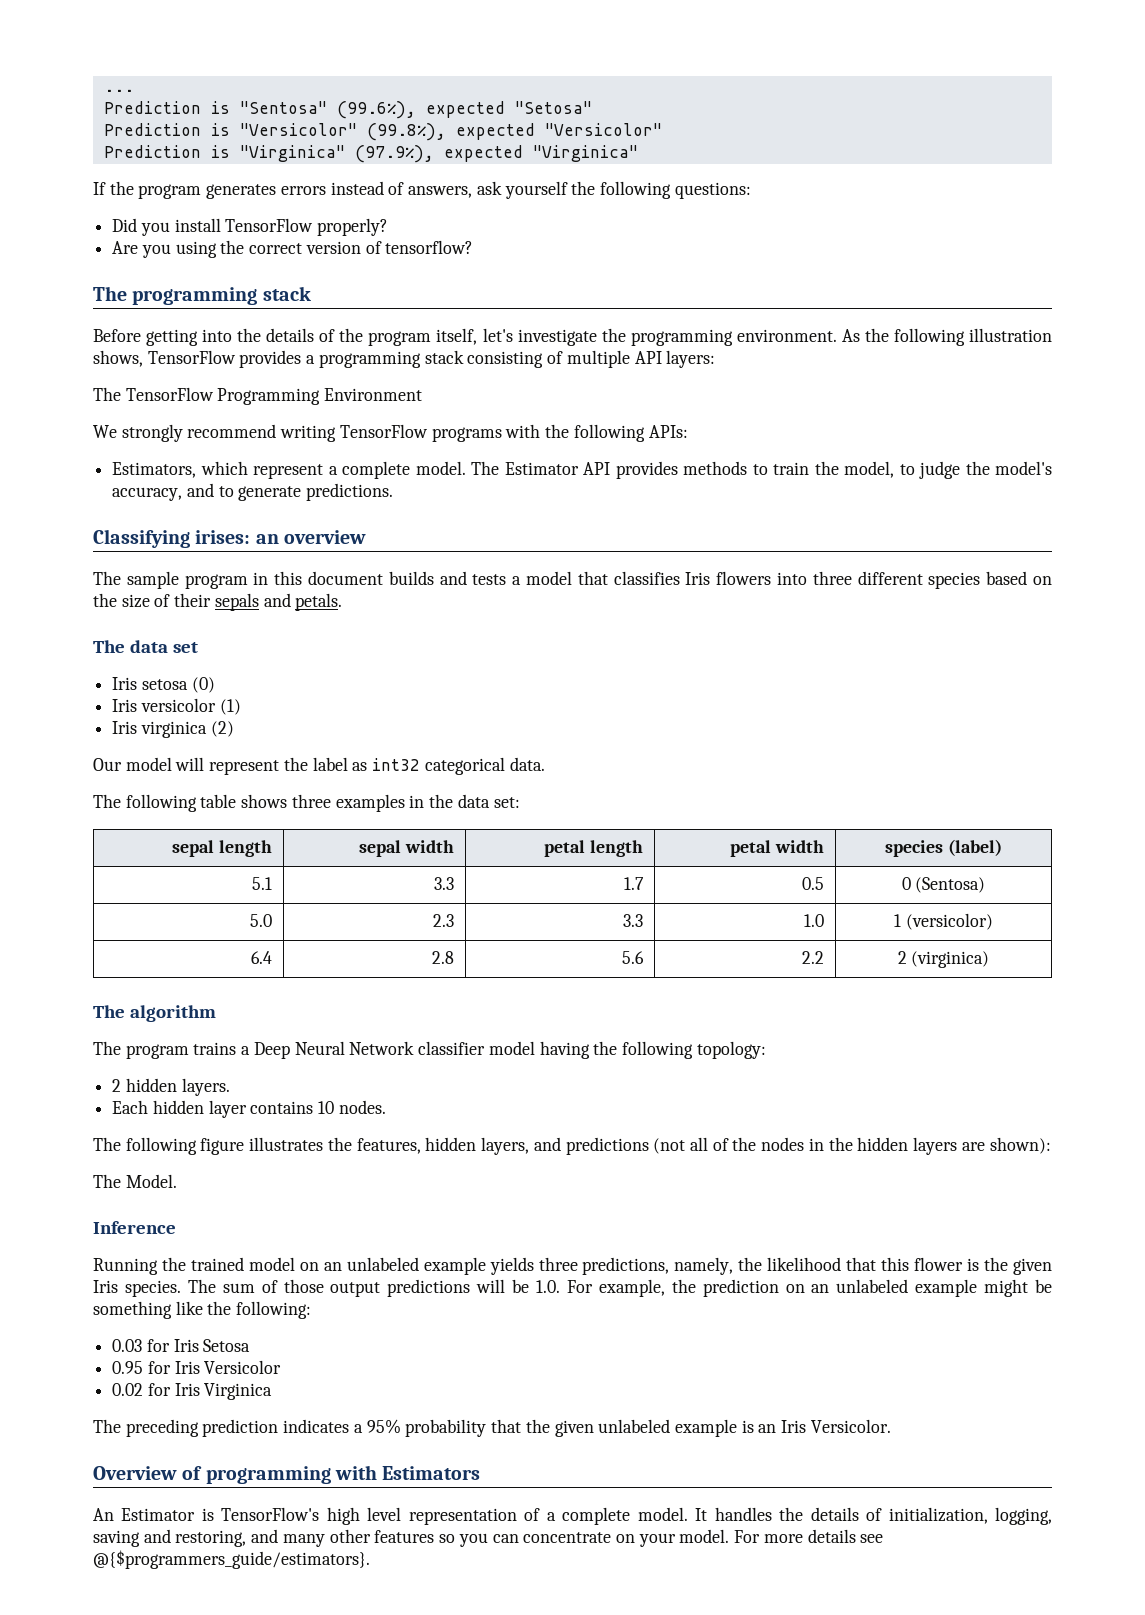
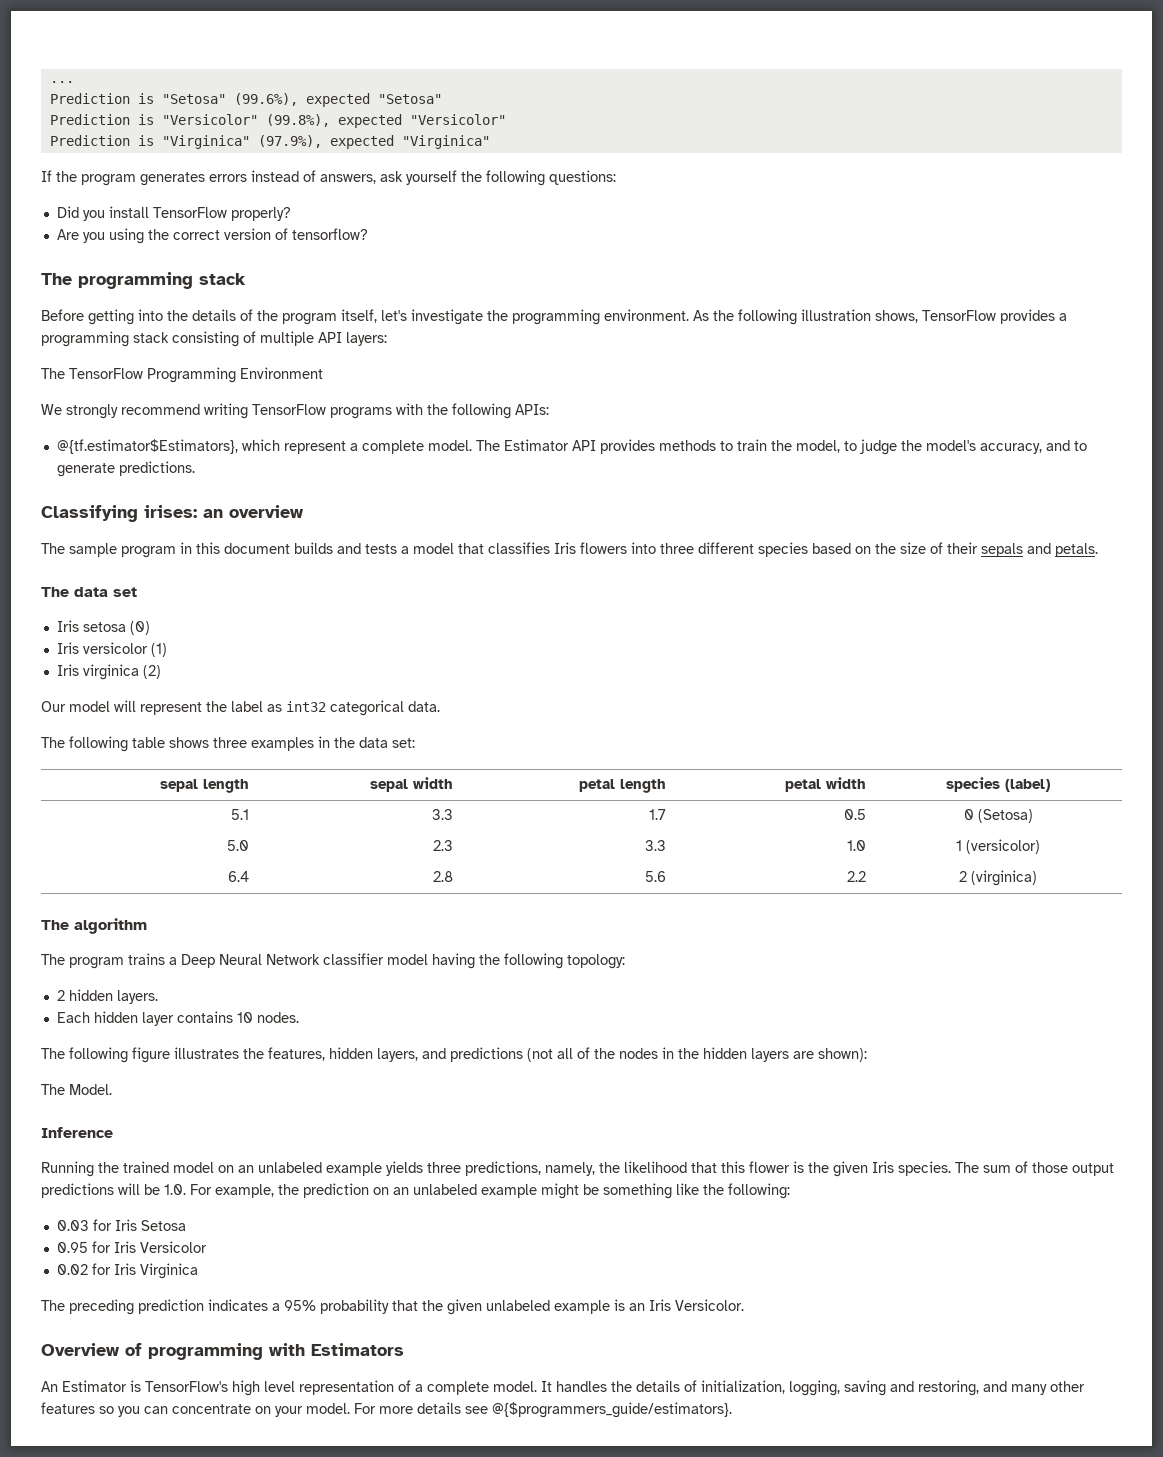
[239,101,327,114] "Sentosa" -> [161,94,226,104] "Setosa"
[112,462,197,478] Estimators, -> [56,439,238,454] @{tf.estimator$Estimators},
[915,877,986,893] (Sentosa) -> [977,809,1033,823] (Setosa)

